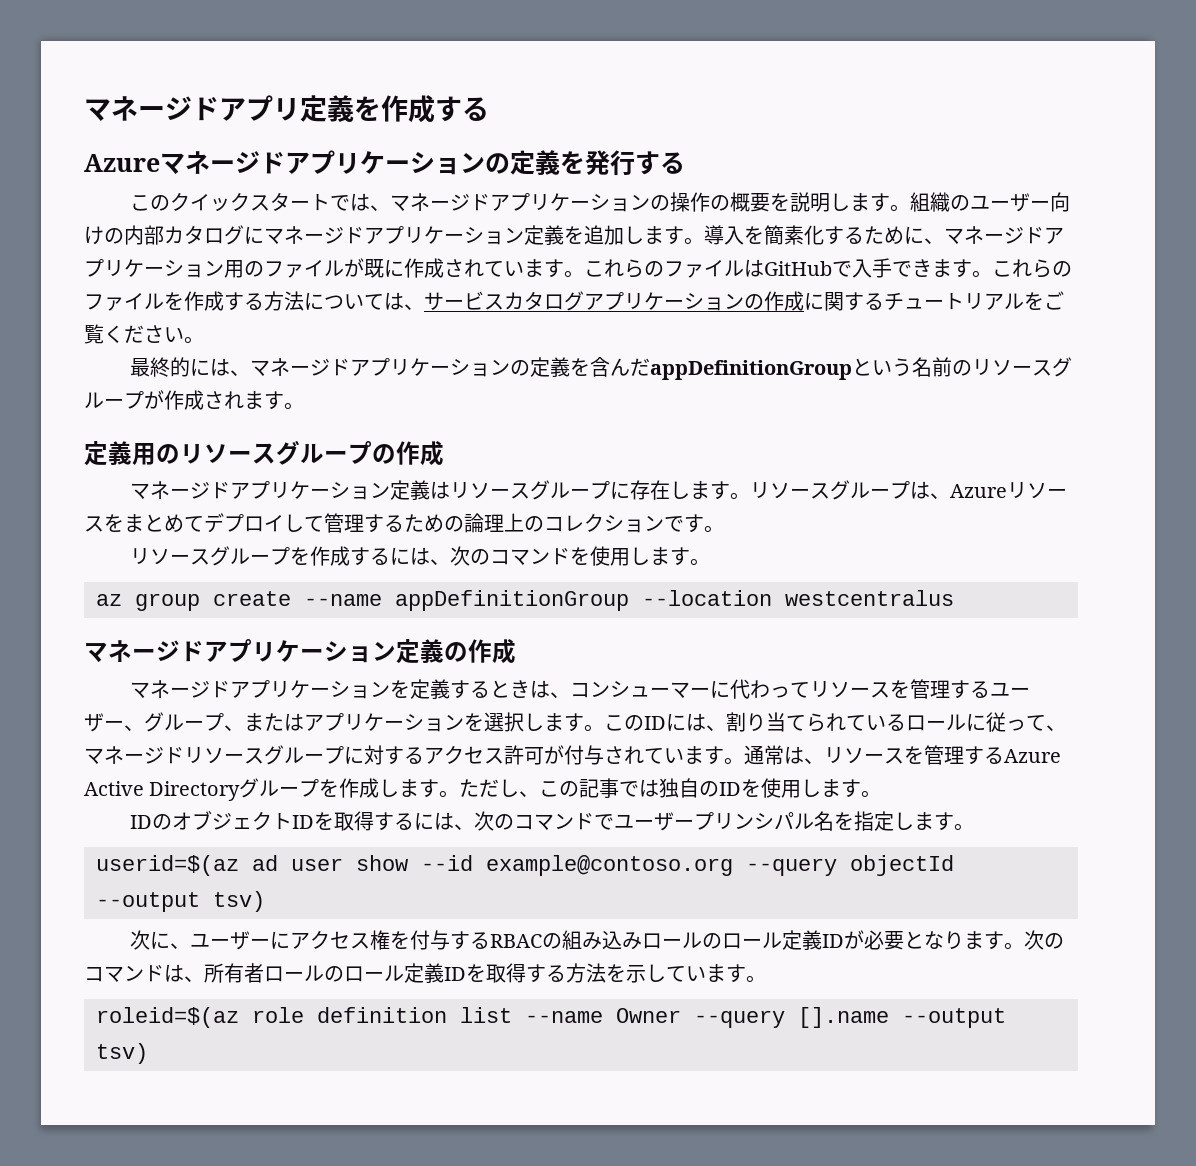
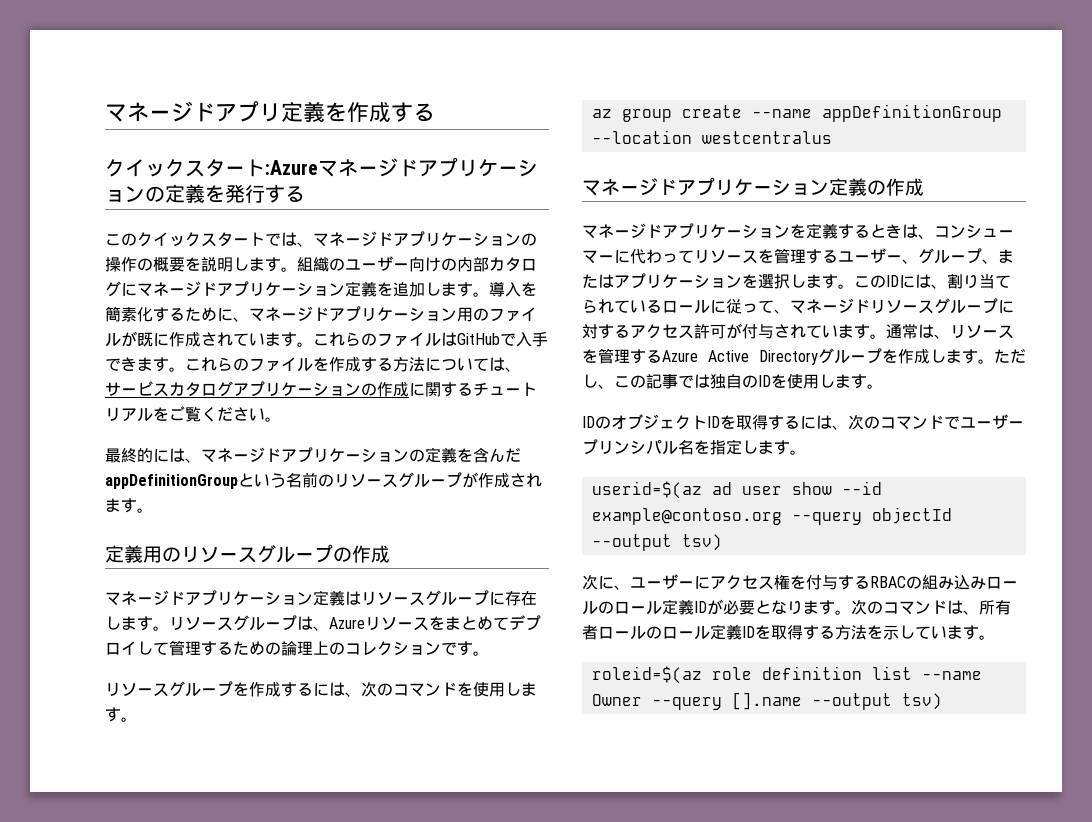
[84,154,160,172] Azure -> [105,159,318,177] クイックスタート:Azure

